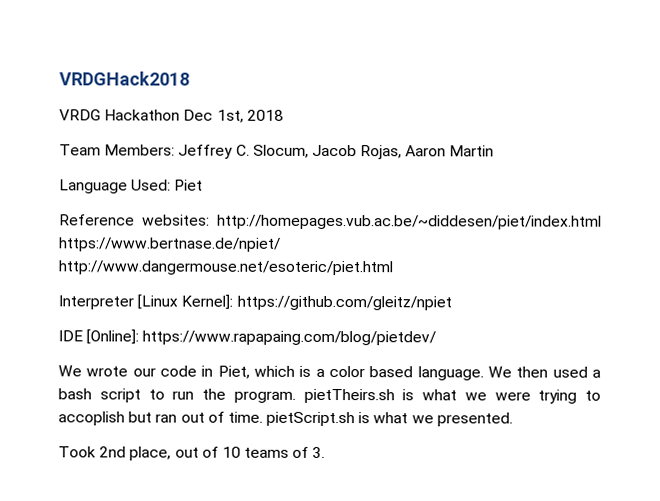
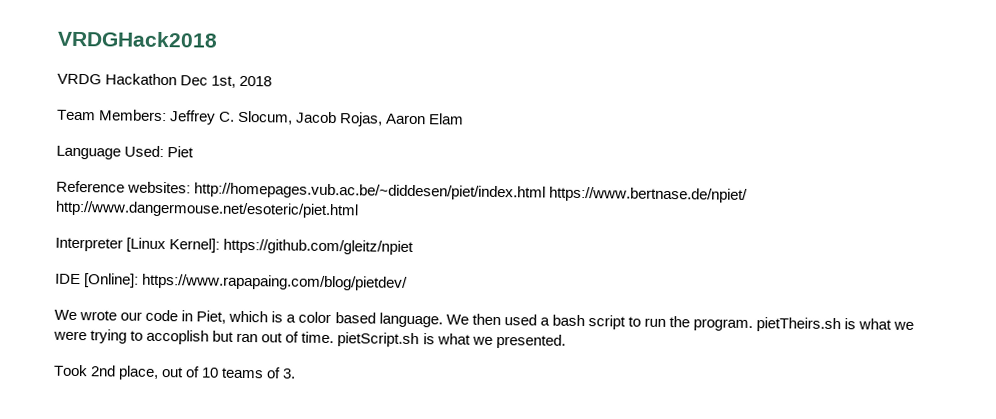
[449,145,495,157] Martin -> [429,113,465,125] Elam

